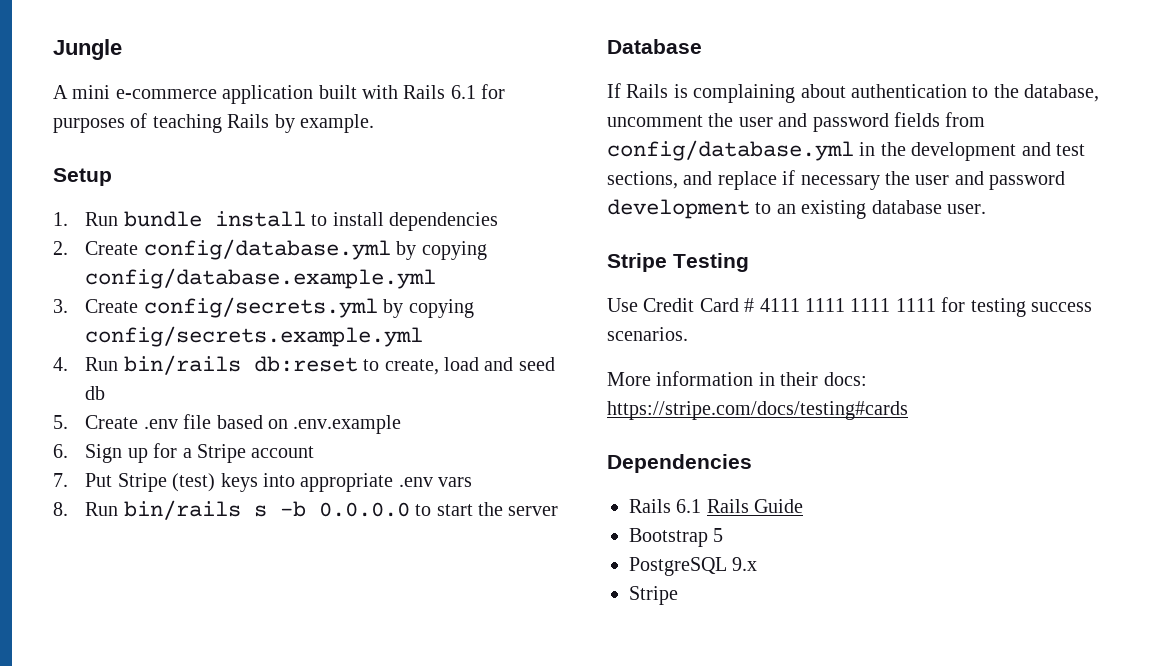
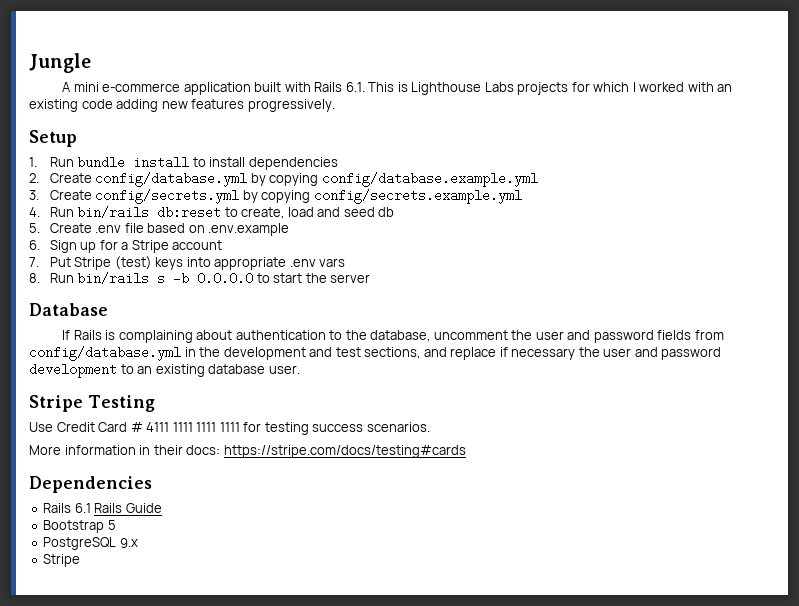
[450,84,506,99] [53,113,374,133] 6.1 for purposes of teaching Rails by example. -> [345,82,733,95] [29,99,335,112] 6.1. This is Lighthouse Labs projects for which I worked with an existing code adding new features progressively.

